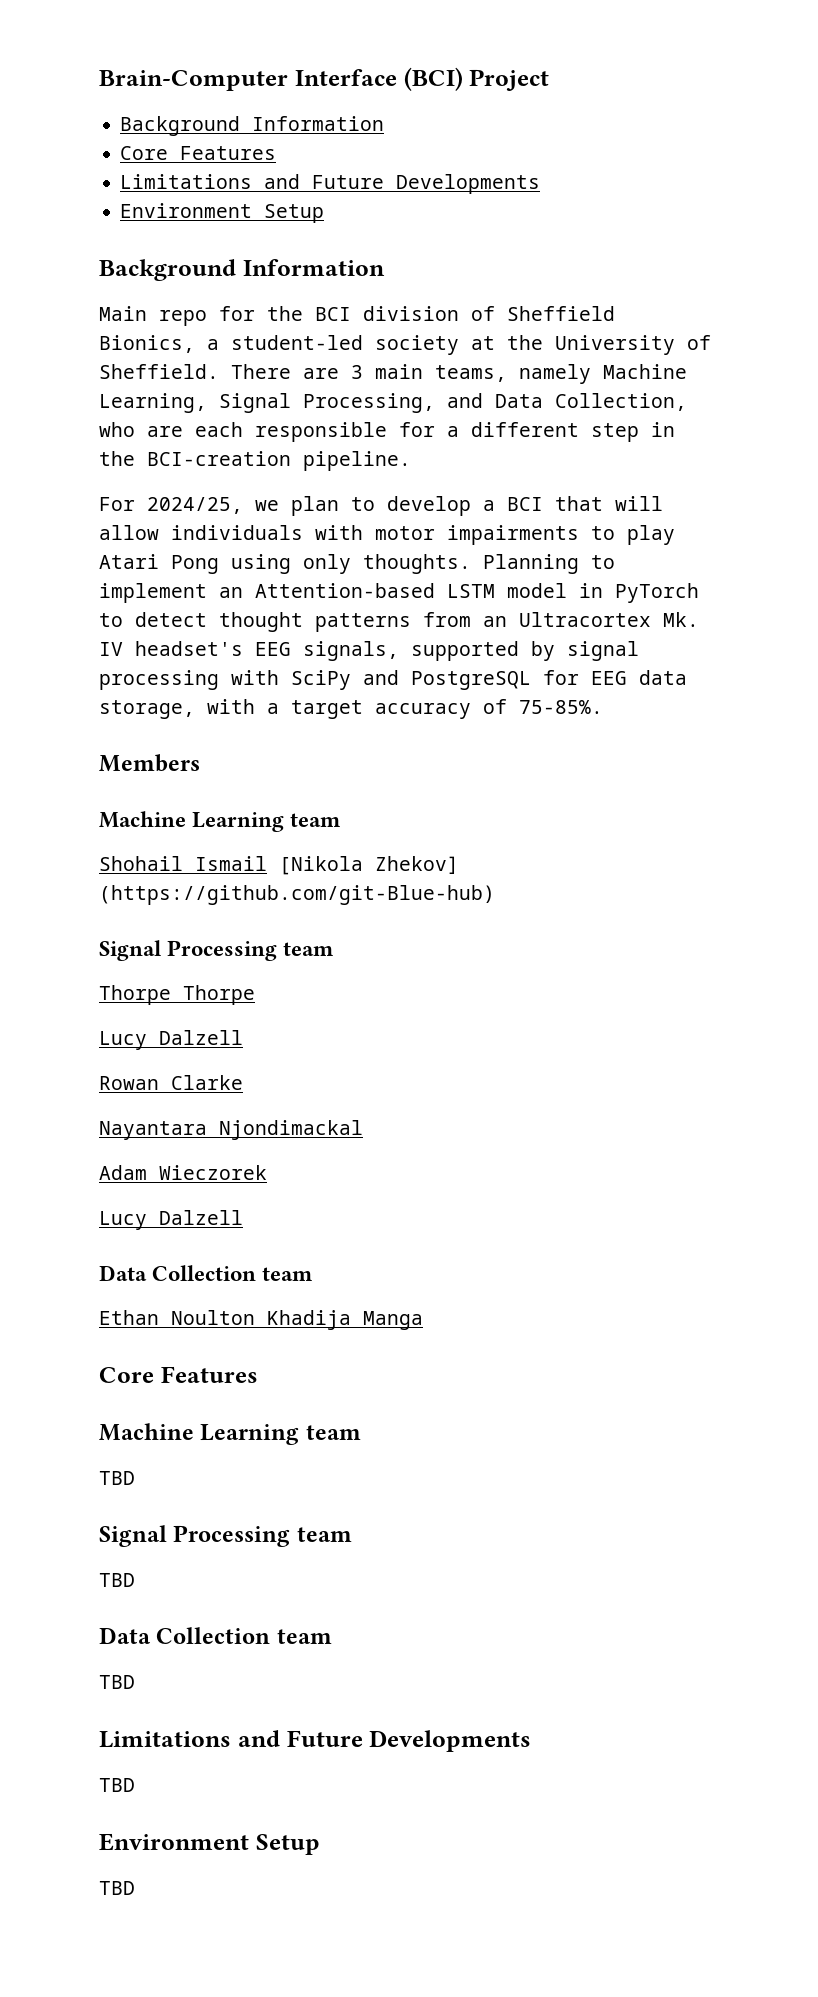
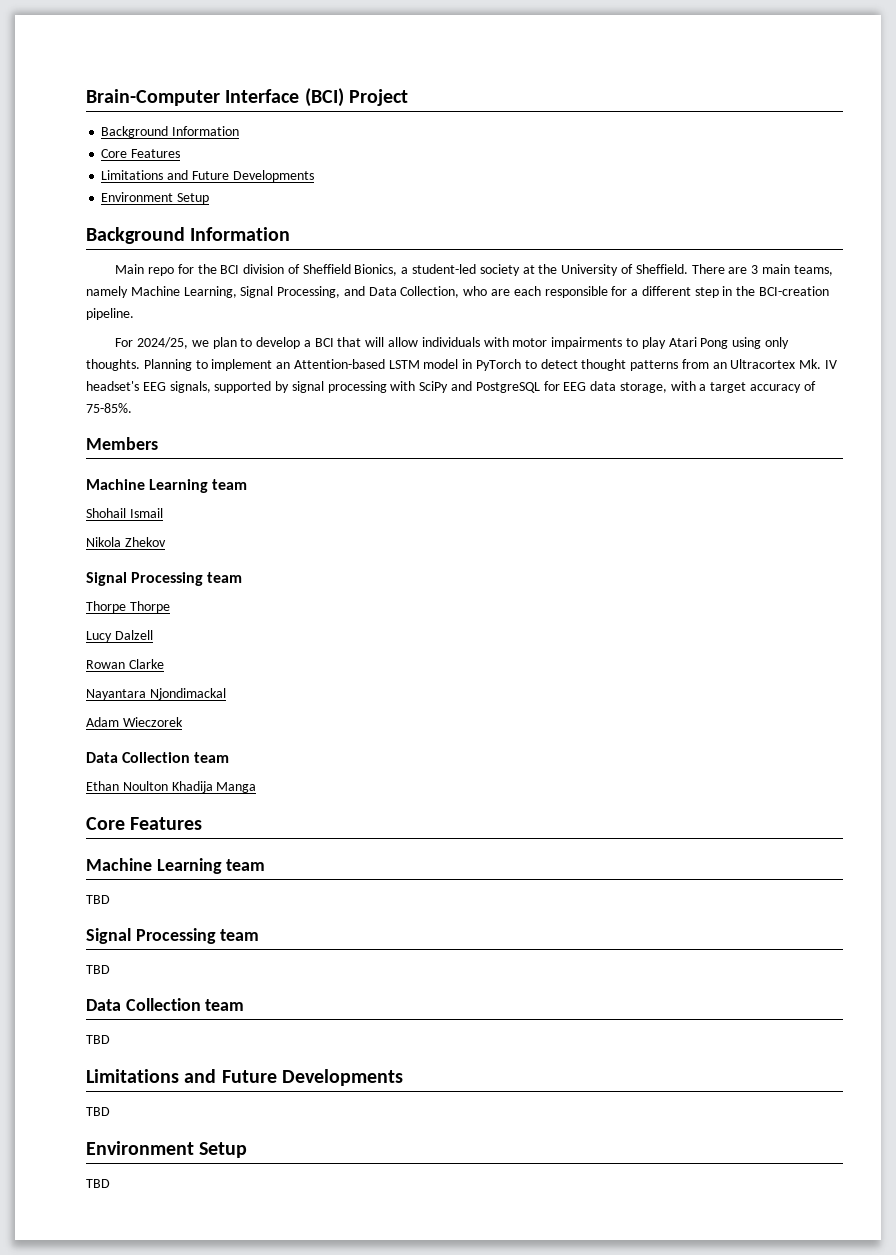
[279,856,459,875] [99,885,495,905] [Nikola Zhekov] (https://github.com/git-Blue-hub) -> [86,537,166,547] // Nikola Zhekov
[99,1210,243,1230] // Lucy Dalzell -> (183, 722) none

